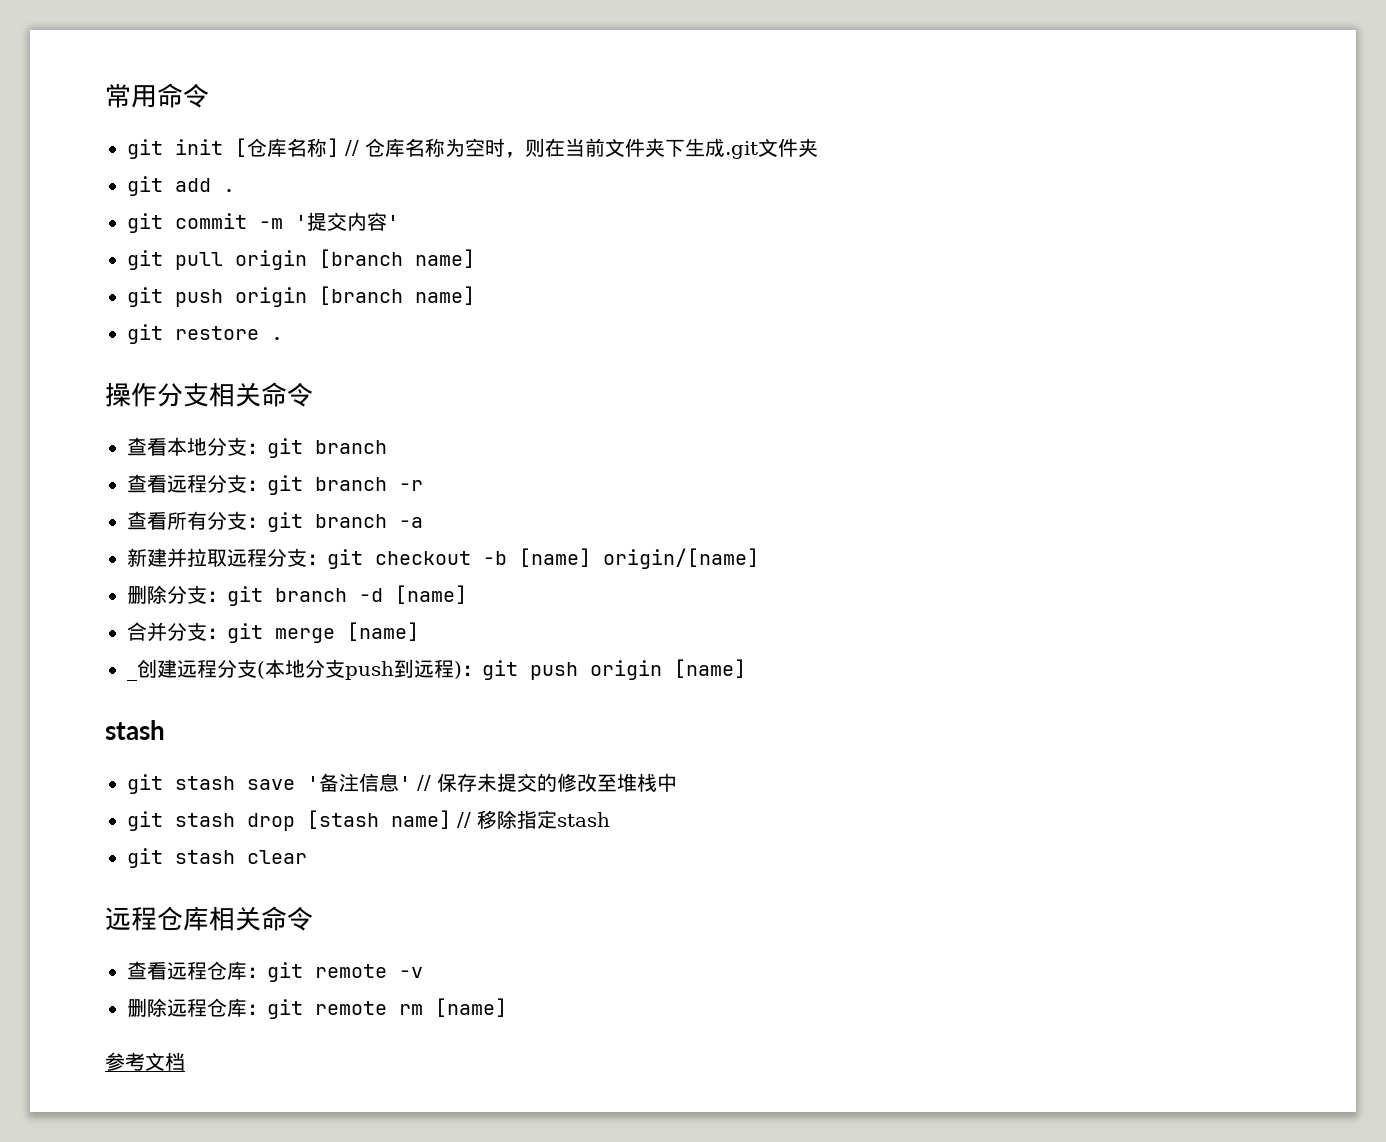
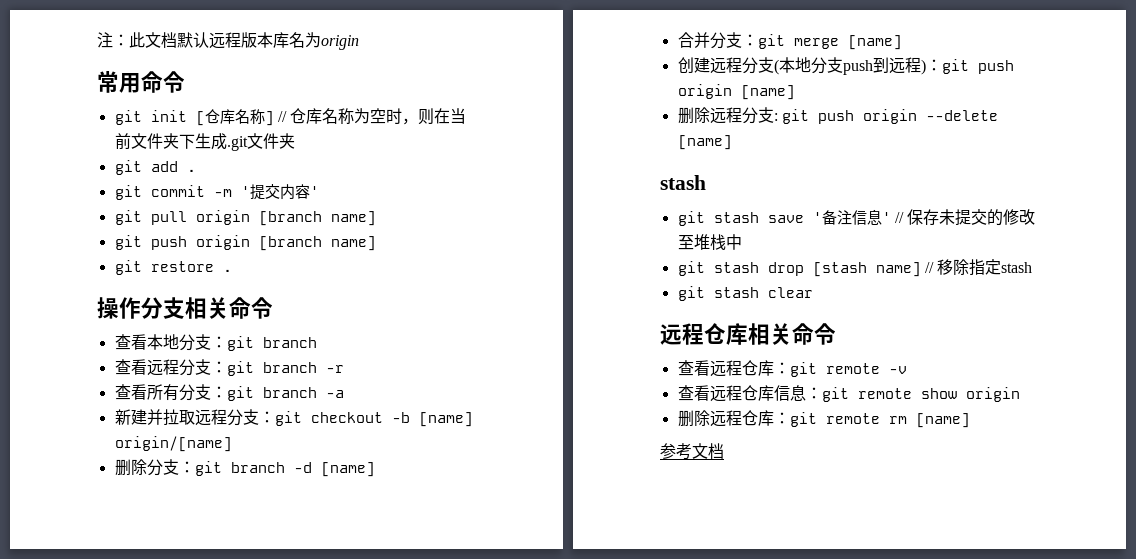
(105, 95) none -> [97,32,359,50] 注：此文档默认远程版本库名为origin //
[127,676,137,681] _ -> (902, 42) none
(746, 668) none -> [677,107,998,124] [677,135,732,150] // 删除远程分支: git push origin --delete [name]
(423, 972) none -> [677,385,1020,402] // 查看远程仓库信息：git remote show origin

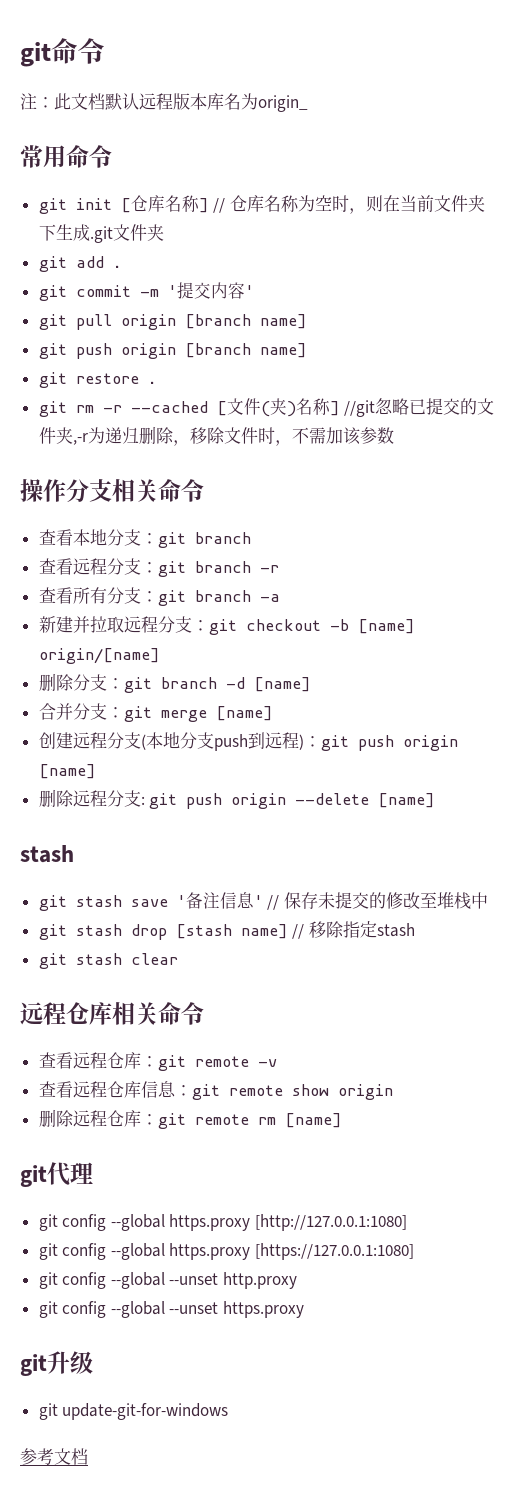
(97, 40) none -> [20,38,105,67] git命令 //
[321,35,359,50] origin -> [258,95,308,112] origin_
(232, 270) none -> [38,398,495,417] [38,426,394,446] // git rm -r --cached [文件(夹)名称] //git忽略已提交的文件夹,-r为递归删除，移除文件时，不需加该参数
(970, 420) none -> [20,1162,93,1187] [38,1214,408,1231] [38,1243,415,1260] [38,1272,298,1289] [38,1301,305,1318] [20,1351,93,1376] [38,1403,229,1420] // git代理 // git config --global https.proxy [http://127.0.0.1:1080] // git config --global https.proxy [https://127.0.0.1:1080] // git config --global --unset http.proxy // git config --global --unset https.proxy // git升级 // git update-git-for-windows

